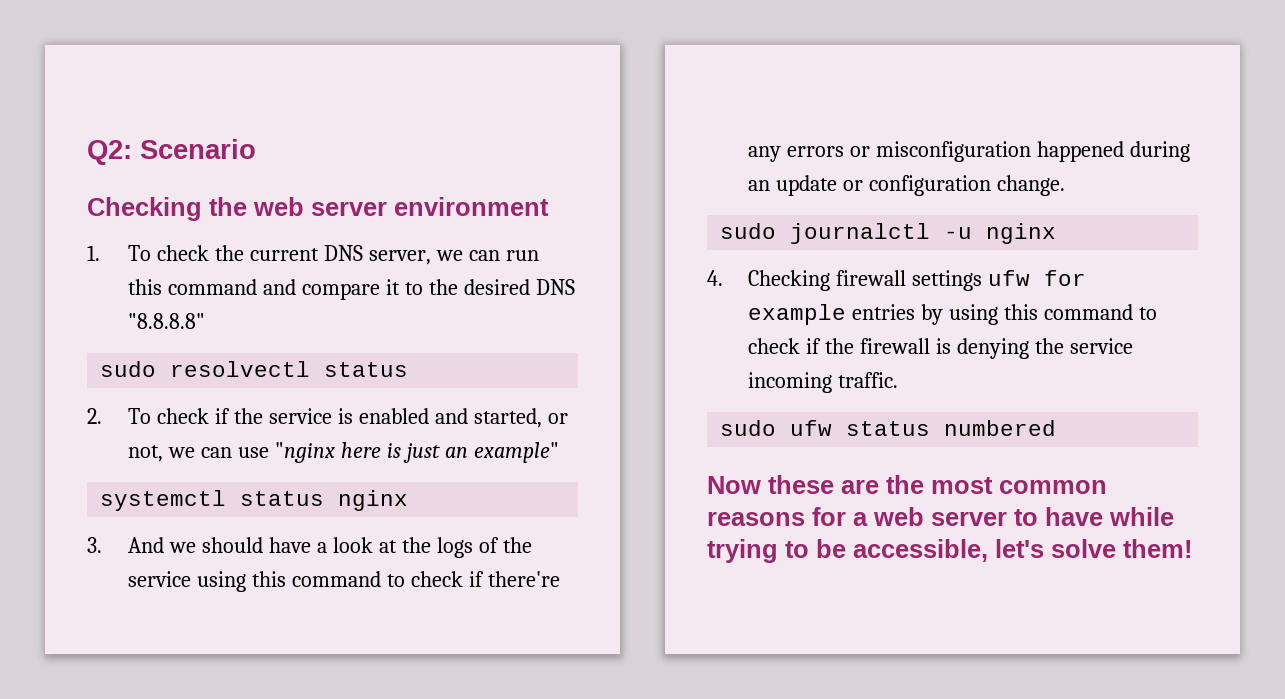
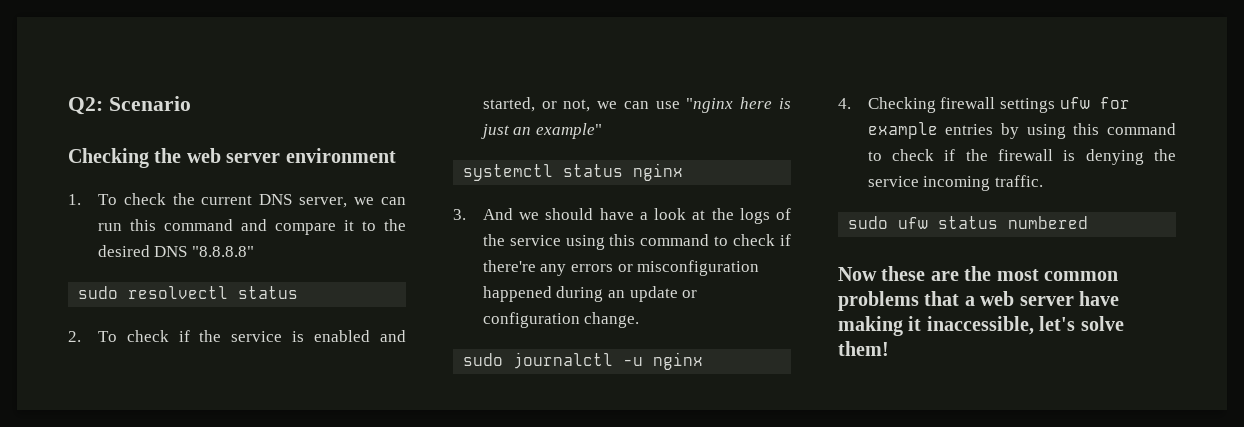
[707,507,846,526] reasons for -> [838,291,960,311] problems that
[1014,507,1174,526] [707,539,988,563] to have while trying to be accessible, -> [1079,291,1119,306] [838,316,1034,336] have making it inaccessible,

